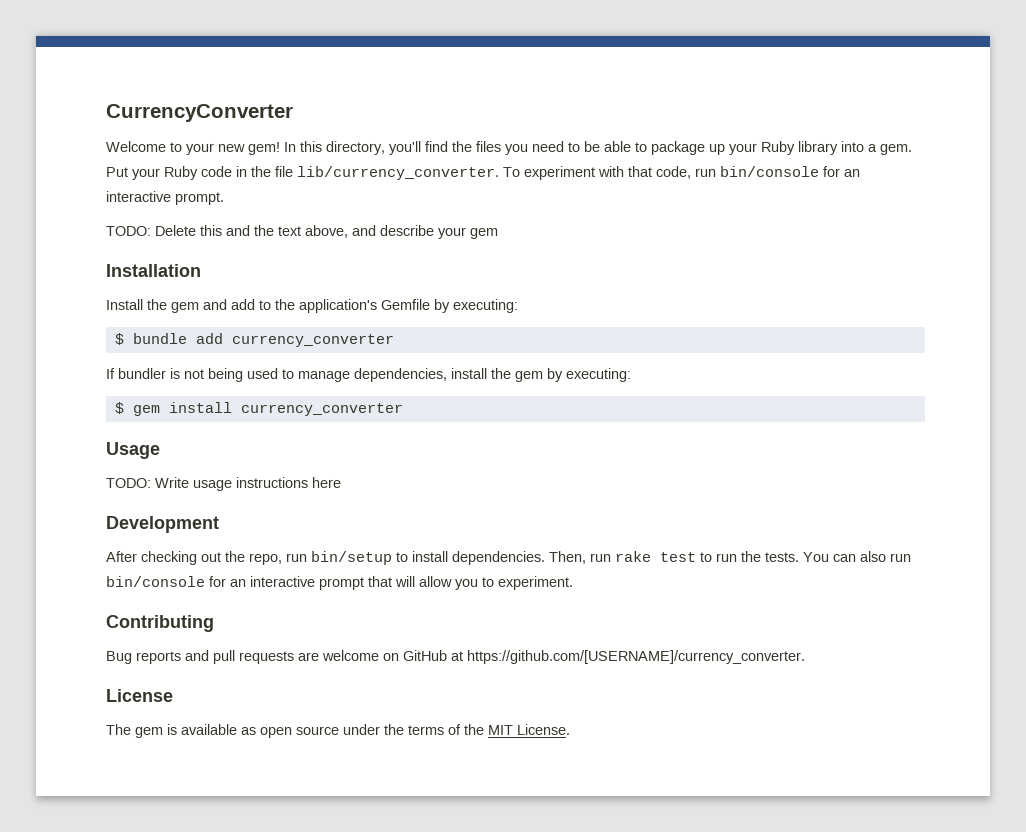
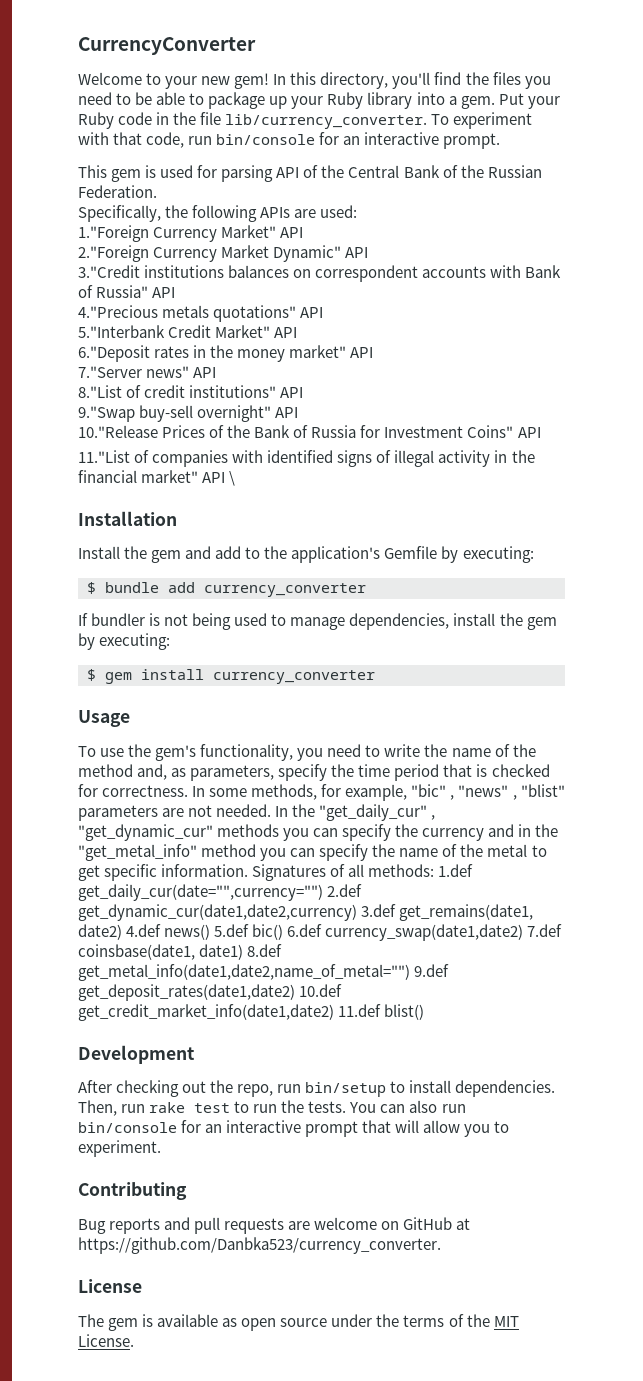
[106,225,498,239] TODO: Delete this and the text above, and describe your gem -> [78,165,542,182] [78,185,157,198] [78,205,358,222] [78,225,304,242] [78,245,369,262] [78,265,562,282] [78,285,176,298] [78,305,324,322] [78,325,298,338] [78,345,374,362] [78,366,217,378] [78,385,304,398] [78,405,299,422] [78,425,541,438] [78,450,535,467] [78,470,236,486] This gem is used for parsing API of the Central Bank of the Russian Federation. // Specifically, the following APIs are used: // 1."Foreign Currency Market" API // 2."Foreign Currency Market Dynamic" API // 3."Credit institutions balances on correspondent accounts with Bank of Russia" API // 4."Precious metals quotations" API // 5."Interbank Credit Market" API // 6."Deposit rates in the money market" API // 7."Server news" API // 8."List of credit institutions" API // 9."Swap buy-sell overnight" API // 10."Release Prices of the Bank of Russia for Investment Coins" API // 11."List of companies with identified signs of illegal activity in the financial market" API \
[106,477,341,491] TODO: Write usage instructions here -> [78,744,536,761] [78,764,550,781] [78,784,565,801] [78,804,436,821] [78,824,559,841] [78,844,547,861] [78,864,474,881] [78,884,363,901] [78,904,534,921] [78,924,563,941] [78,944,283,960] [78,964,450,981] [78,984,343,1001] [78,1004,425,1021] To use the gem's functionality, you need to write the name of the method and, as parameters, specify the time period that is checked for correctness. In some methods, for example, "biс" , "news" , "blist" parameters are not needed. In the "get_daily_cur" , "get_dynamic_cur" methods you can specify the currency and in the "get_metal_info" method you can specify the name of the metal to get specific information. Signatures of all methods: 1.def get_daily_cur(date="",currency="") 2.def get_dynamic_cur(date1,date2,currency) 3.def get_remains(date1, date2) 4.def news() 5.def bic() 6.def currency_swap(date1,date2) 7.def coinsbase(date1, date1) 8.def get_metal_info(date1,date2,name_of_metal="") 9.def get_deposit_rates(date1,date2) 10.def get_credit_market_info(date1,date2) 11.def blist()
[467,650,805,664] https://github.com/[USERNAME]/currency_converter. -> [78,1237,441,1254] https://github.com/Danbka523/currency_converter.

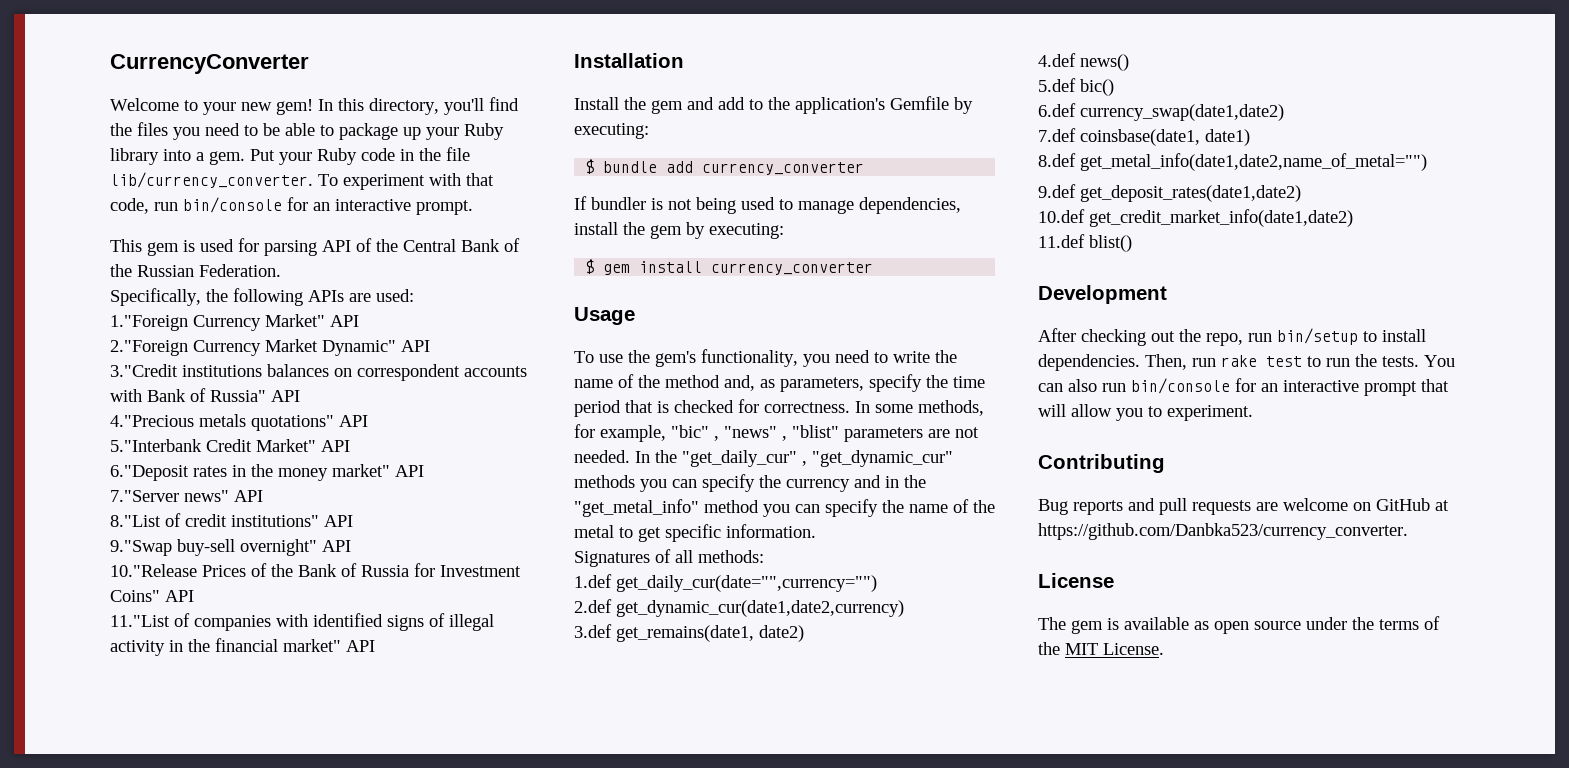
[229,471,236,486] \ -> (375, 646) none
(249, 870) none -> (816, 531) //
(435, 870) none -> (764, 556) //
(323, 892) none -> (877, 583) //
(357, 912) none -> (904, 608) //
(122, 932) none -> (804, 633) //
(211, 932) none -> (1129, 62) //
(284, 932) none -> (1114, 87) //
(524, 932) none -> (1284, 112) //
(244, 952) none -> (1250, 137) //
(410, 972) none -> (1427, 162) //
(295, 992) none -> (1301, 193) //
(334, 1012) none -> (1353, 218) //

